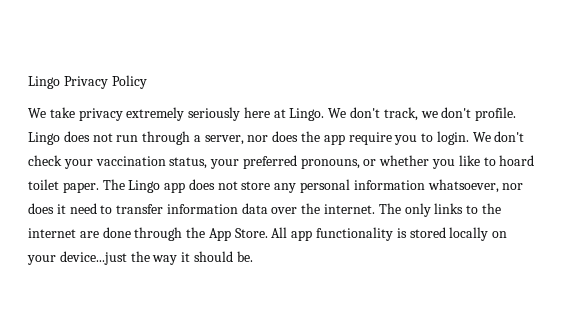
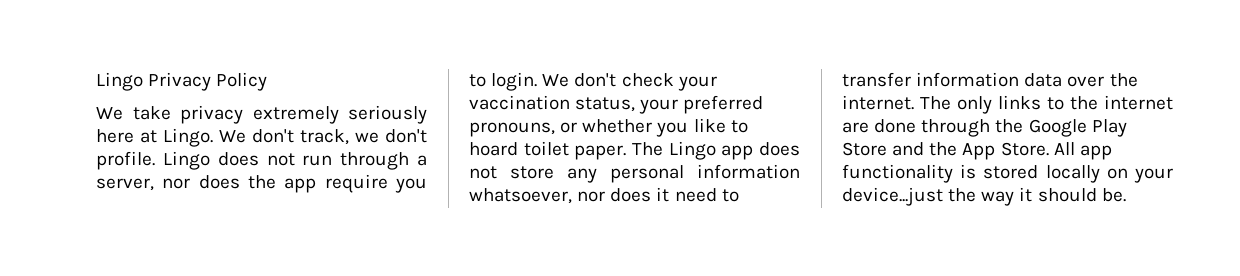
(206, 232) none -> [1028,119,1127,137] [842,142,958,156] Google Play Store and the

